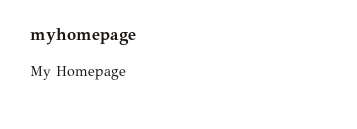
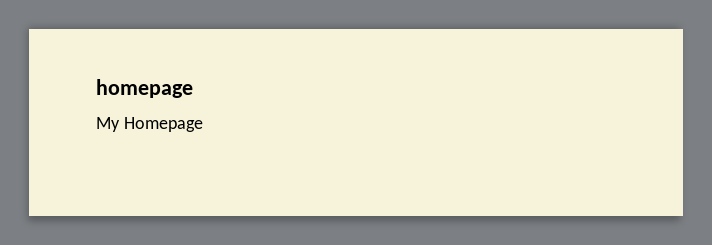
[30,28,136,45] myhomepage -> [96,79,193,98] homepage

